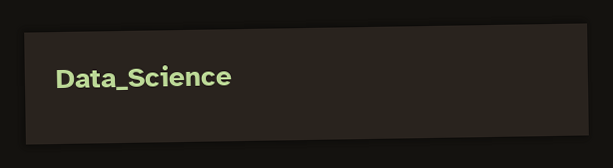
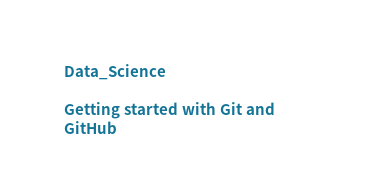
(233, 78) none -> [64,102,276,119] [64,121,117,134] // Getting started with Git and GitHub

